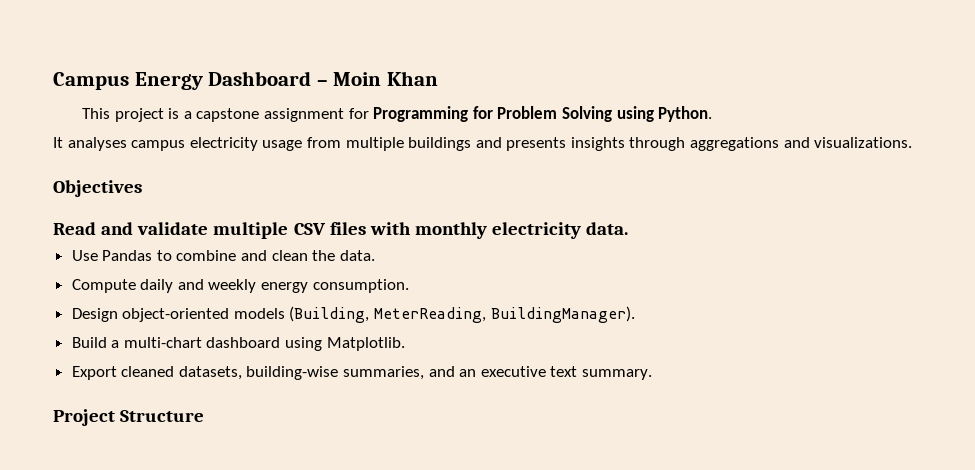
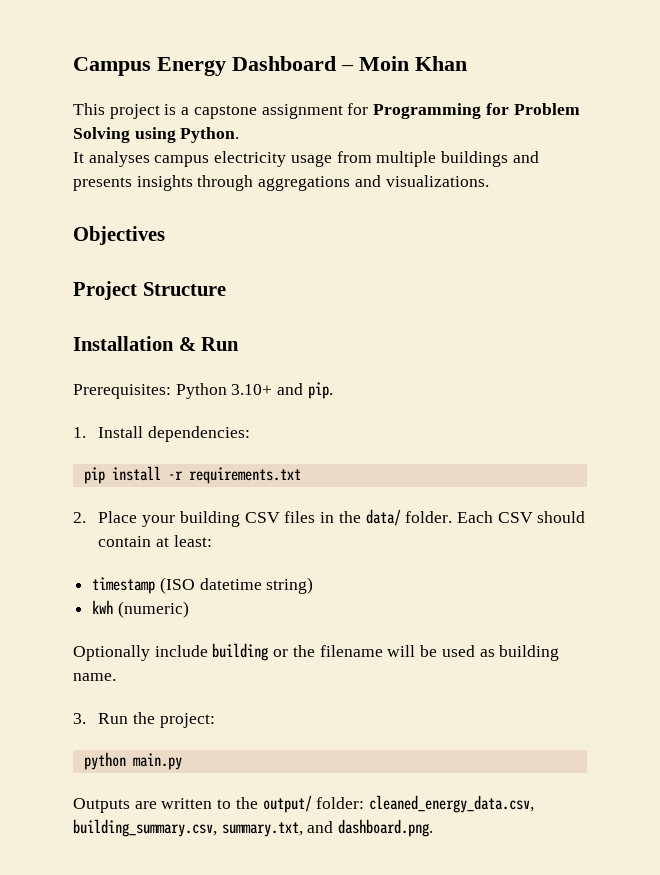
[53,222,629,239] [71,250,375,261] [71,279,409,293] [71,306,635,323] [71,337,405,351] [71,366,653,380] [53,409,205,426] Read and validate multiple CSV files with monthly electricity data. // Use Pandas to combine and clean the data. // Compute daily and weekly energy consumption. // Design object-oriented models (Building, MeterReading, BuildingManager). // Build a multi-chart dashboard using Matplotlib. // Export cleaned datasets, building-wise summaries, and an executive text summary. // Project Structure -> [73,281,226,300] [73,336,240,351] [73,382,333,399] [73,426,251,442] [83,466,301,484] [73,509,586,527] [98,535,212,547] [92,577,314,594] [92,600,189,618] [73,643,560,661] [73,673,116,681] [73,712,215,728] [83,752,182,770] [73,795,535,813] [73,819,434,837] Project Structure // Installation & Run // Prerequisites: Python 3.10+ and pip. // 1. Install dependencies: // pip install -r requirements.txt // 2. Place your building CSV files in the data/ folder. Each CSV should contain at least: // timestamp (ISO datetime string) // kwh (numeric) // Optionally include building or the filename will be used as building name. // 3. Run the project: // python main.py // Outputs are written to the output/ folder: cleaned_energy_data.csv, building_summary.csv, summary.txt, and dashboard.png.

